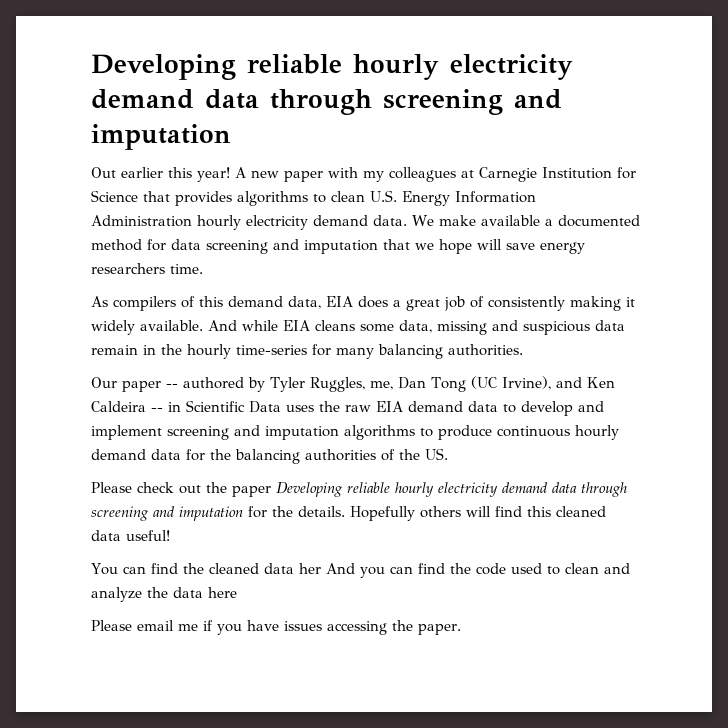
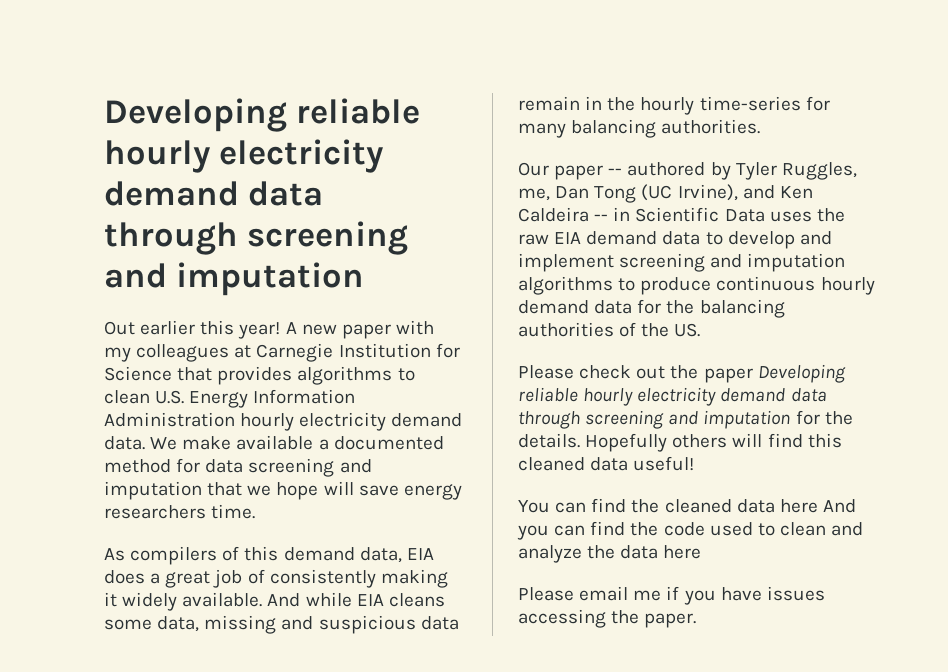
[298,563,321,574] her -> [779,499,818,513] here

